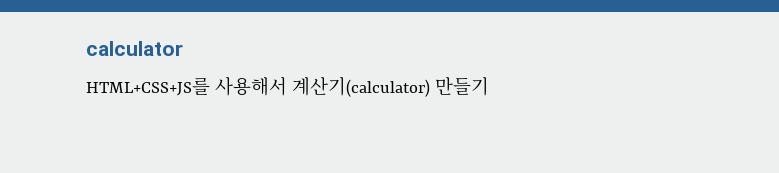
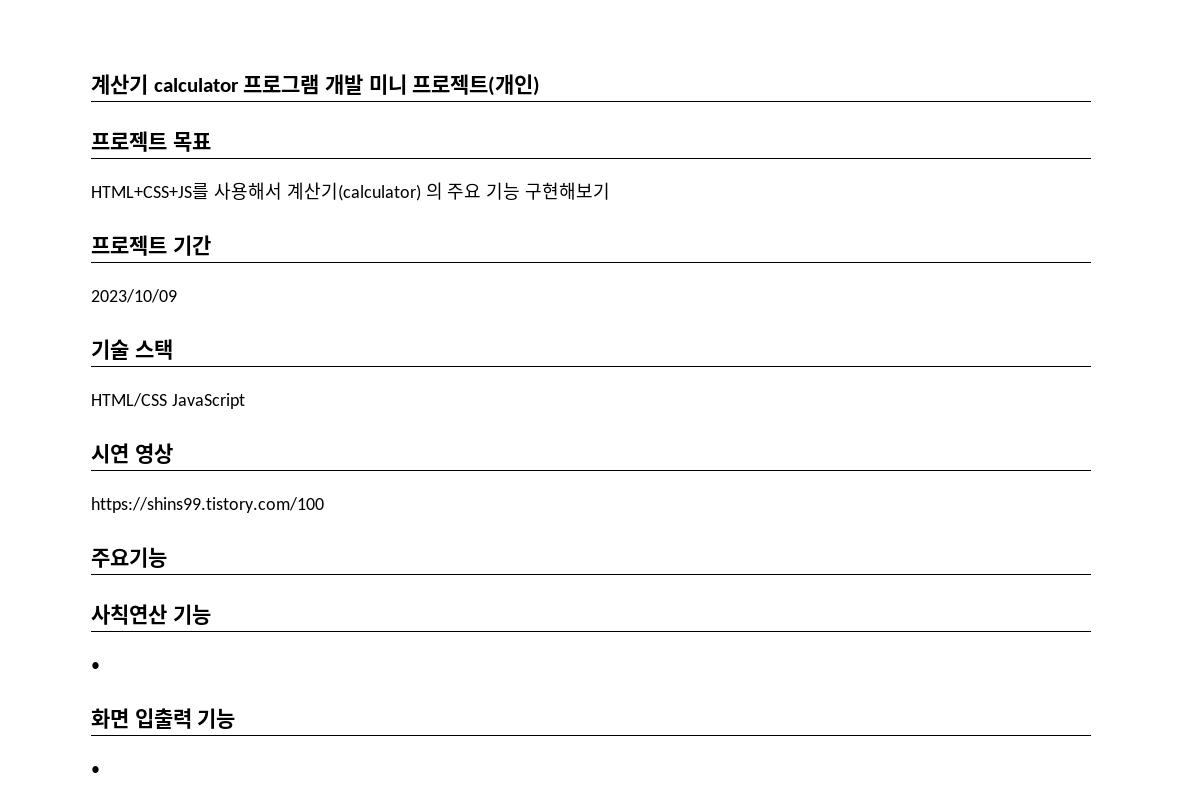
(86, 48) none -> [91,74,148,95] 계산기
[86,77,489,97] // HTML+CSS+JS를 사용해서 계산기(calculator) 만들기 -> [243,74,541,96] [91,131,211,152] [91,182,611,201] [91,235,211,256] [91,289,177,303] [91,339,173,360] [91,393,245,409] [91,443,173,464] [91,497,324,513] [91,547,167,568] [91,604,211,625] [91,662,100,671] [91,708,236,729] [91,766,100,775] 프로그램 개발 미니 프로젝트(개인) // 프로젝트 목표 // HTML+CSS+JS를 사용해서 계산기(calculator) 의 주요 기능 구현해보기 // 프로젝트 기간 // 2023/10/09 // 기술 스택 // HTML/CSS JavaScript // 시연 영상 // https://shins99.tistory.com/100 // 주요기능 // 사칙연산 기능 // • // 화면 입출력 기능 // •

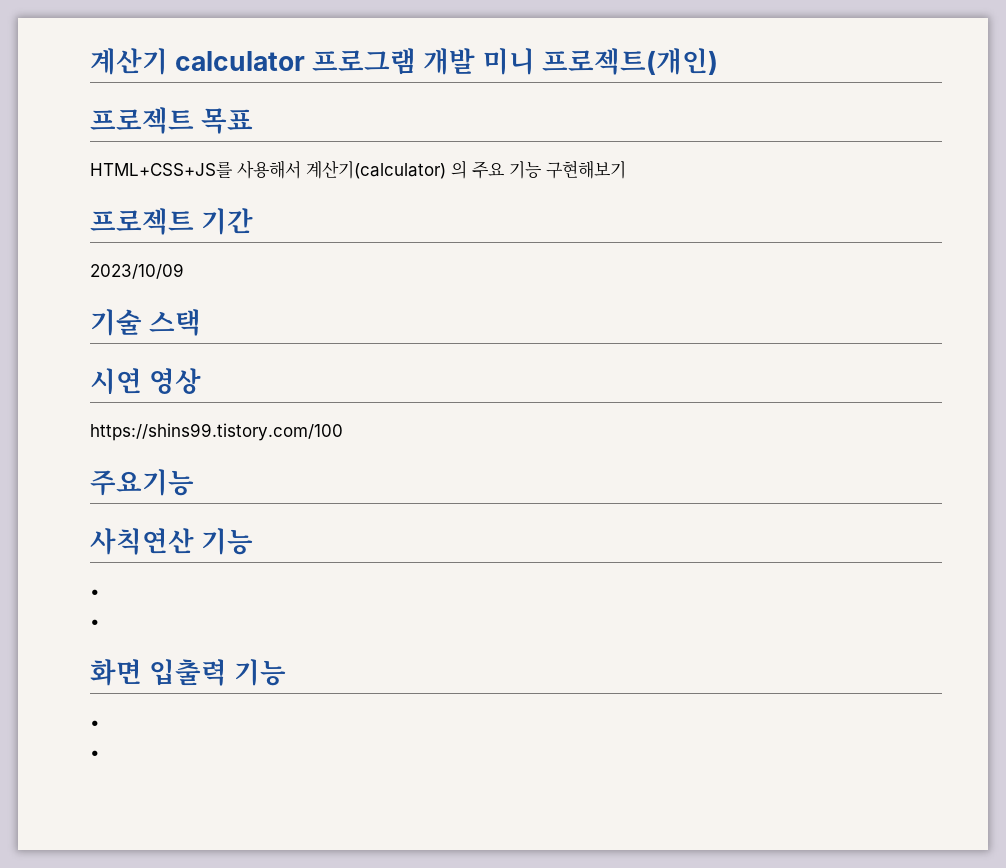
[91,393,245,409] // HTML/CSS JavaScript -> (202, 322) none
(100, 666) none -> [90,619,100,627] // •
(100, 770) none -> [90,750,100,758] // •

